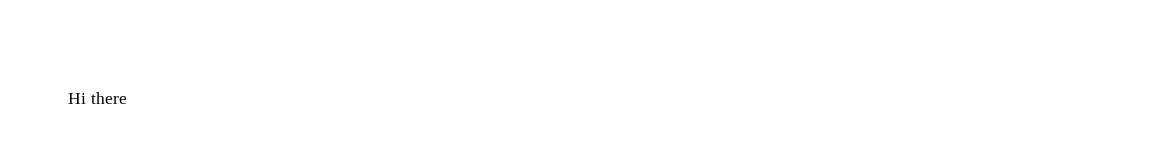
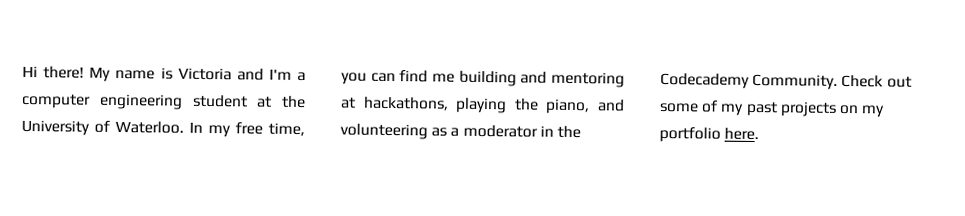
[90,92,127,104] there -> [43,66,306,82] [21,93,306,110] [21,119,305,138] [341,70,625,88] [340,96,625,115] [340,123,581,140] [660,72,912,90] [659,100,886,118] [659,126,760,143] there! My name is Victoria and I'm a computer engineering student at the University of Waterloo. In my free time, you can find me building and mentoring at hackathons, playing the piano, and volunteering as a moderator in the Codecademy Community. Check out some of my past projects on my portfolio here.

